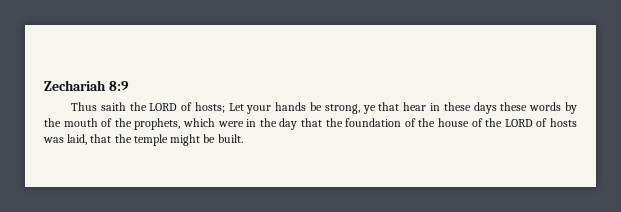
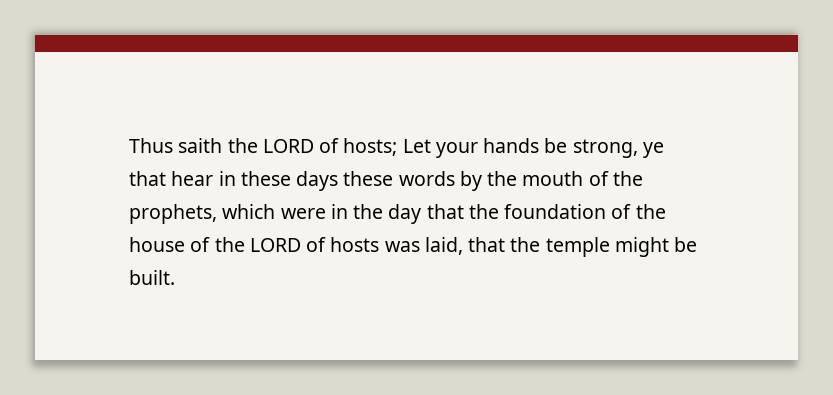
[44,80,129,91] Zechariah 8:9 // -> (129, 145) none

